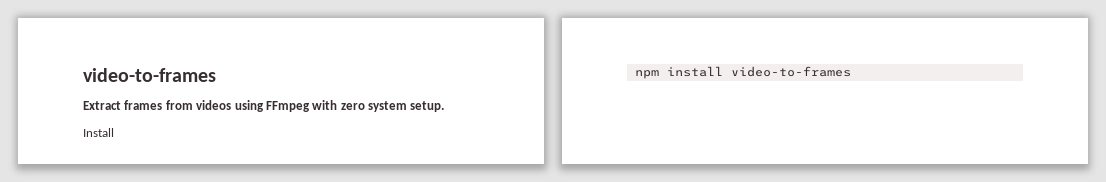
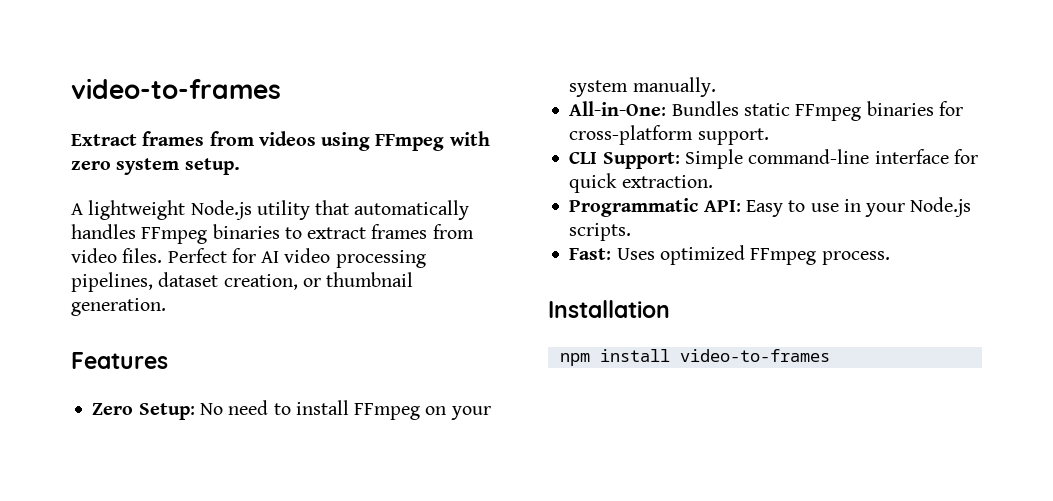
[83,128,114,137] Install -> [71,200,470,220] [71,224,474,244] [71,248,426,268] [71,272,414,292] [71,298,166,316] [71,352,168,369] [92,400,491,420] [569,77,716,97] [569,101,963,121] [569,125,769,145] [569,149,978,169] [569,173,713,193] [569,197,972,217] [569,223,632,241] [569,245,890,265] [548,300,670,318] A lightweight Node.js utility that automatically handles FFmpeg binaries to extract frames from video files. Perfect for AI video processing pipelines, dataset creation, or thumbnail generation. // Features // Zero Setup: No need to install FFmpeg on your system manually. // All-in-One: Bundles static FFmpeg binaries for cross-platform support. // CLI Support: Simple command-line interface for quick extraction. // Programmatic API: Easy to use in your Node.js scripts. // Fast: Uses optimized FFmpeg process. // Installation

